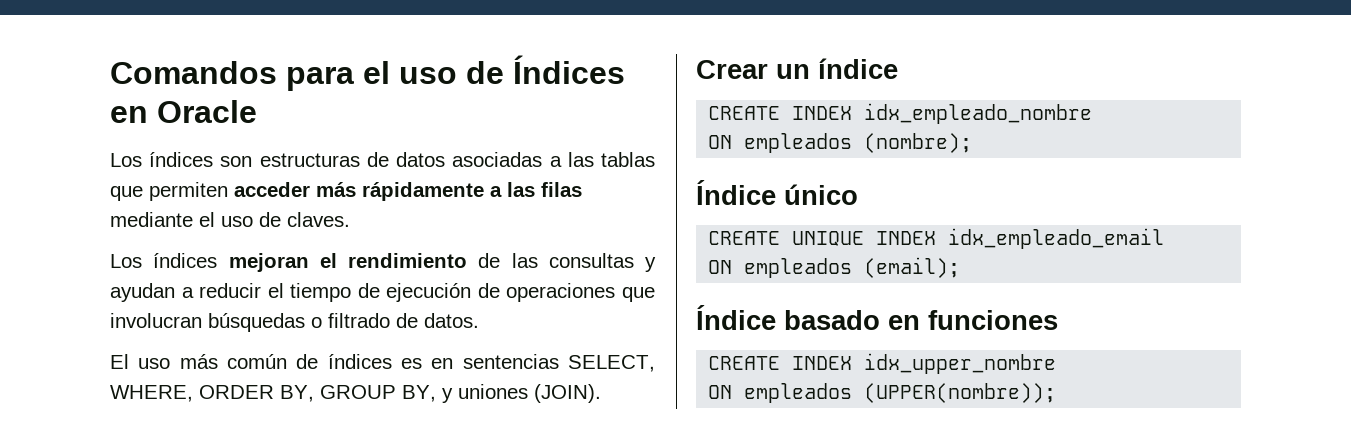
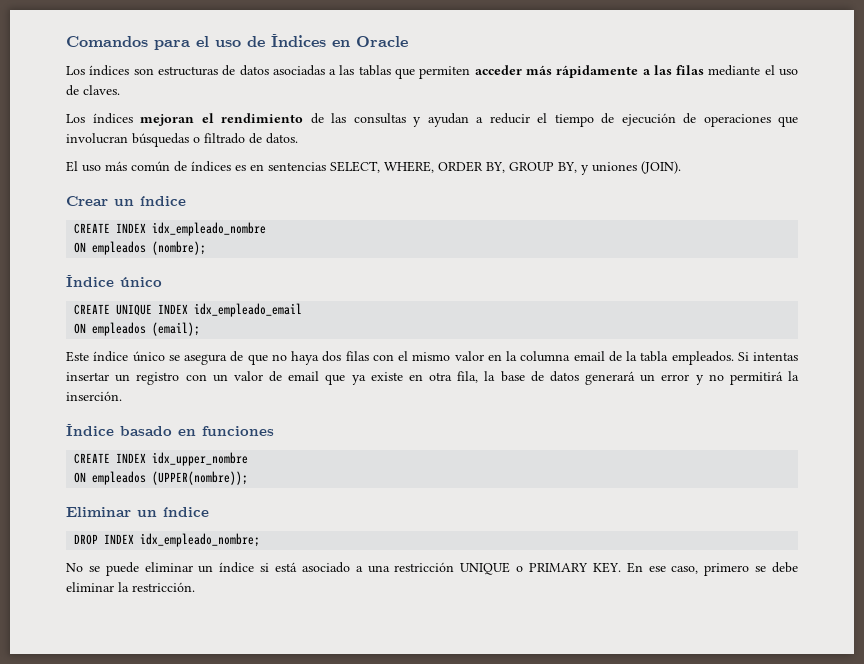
(961, 267) none -> [66,351,798,365] [66,371,799,385] [66,391,122,401] // Este índice único se asegura de que no haya dos filas con el mismo valor en la columna email de la tabla empleados. Si intentas insertar un registro con un valor de email que ya existe en otra fila, la base de datos generará un error y no permitirá la inserción.
(1057, 393) none -> [66,507,209,517] [74,533,261,547] [66,562,799,576] [66,582,195,592] // Eliminar un índice // DROP INDEX idx_empleado_nombre; // No se puede eliminar un índice si está asociado a una restricción UNIQUE o PRIMARY KEY. En ese caso, primero se debe eliminar la restricción.

